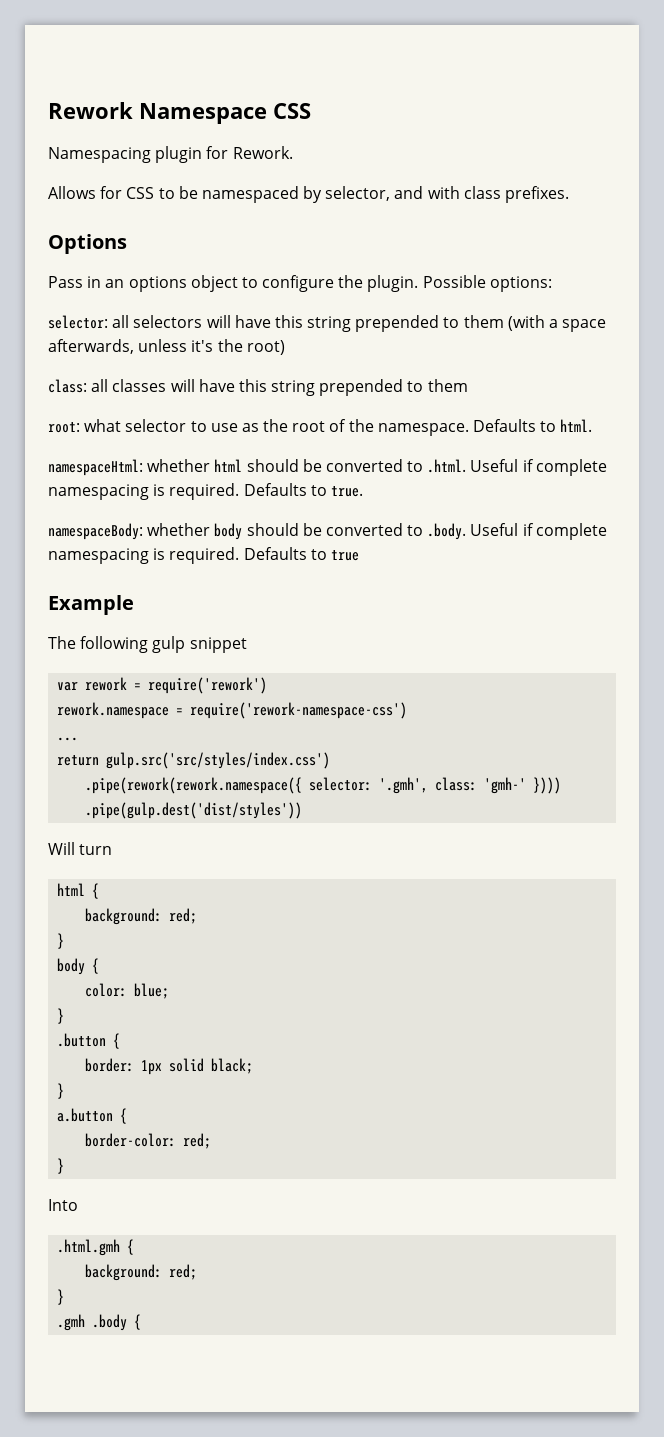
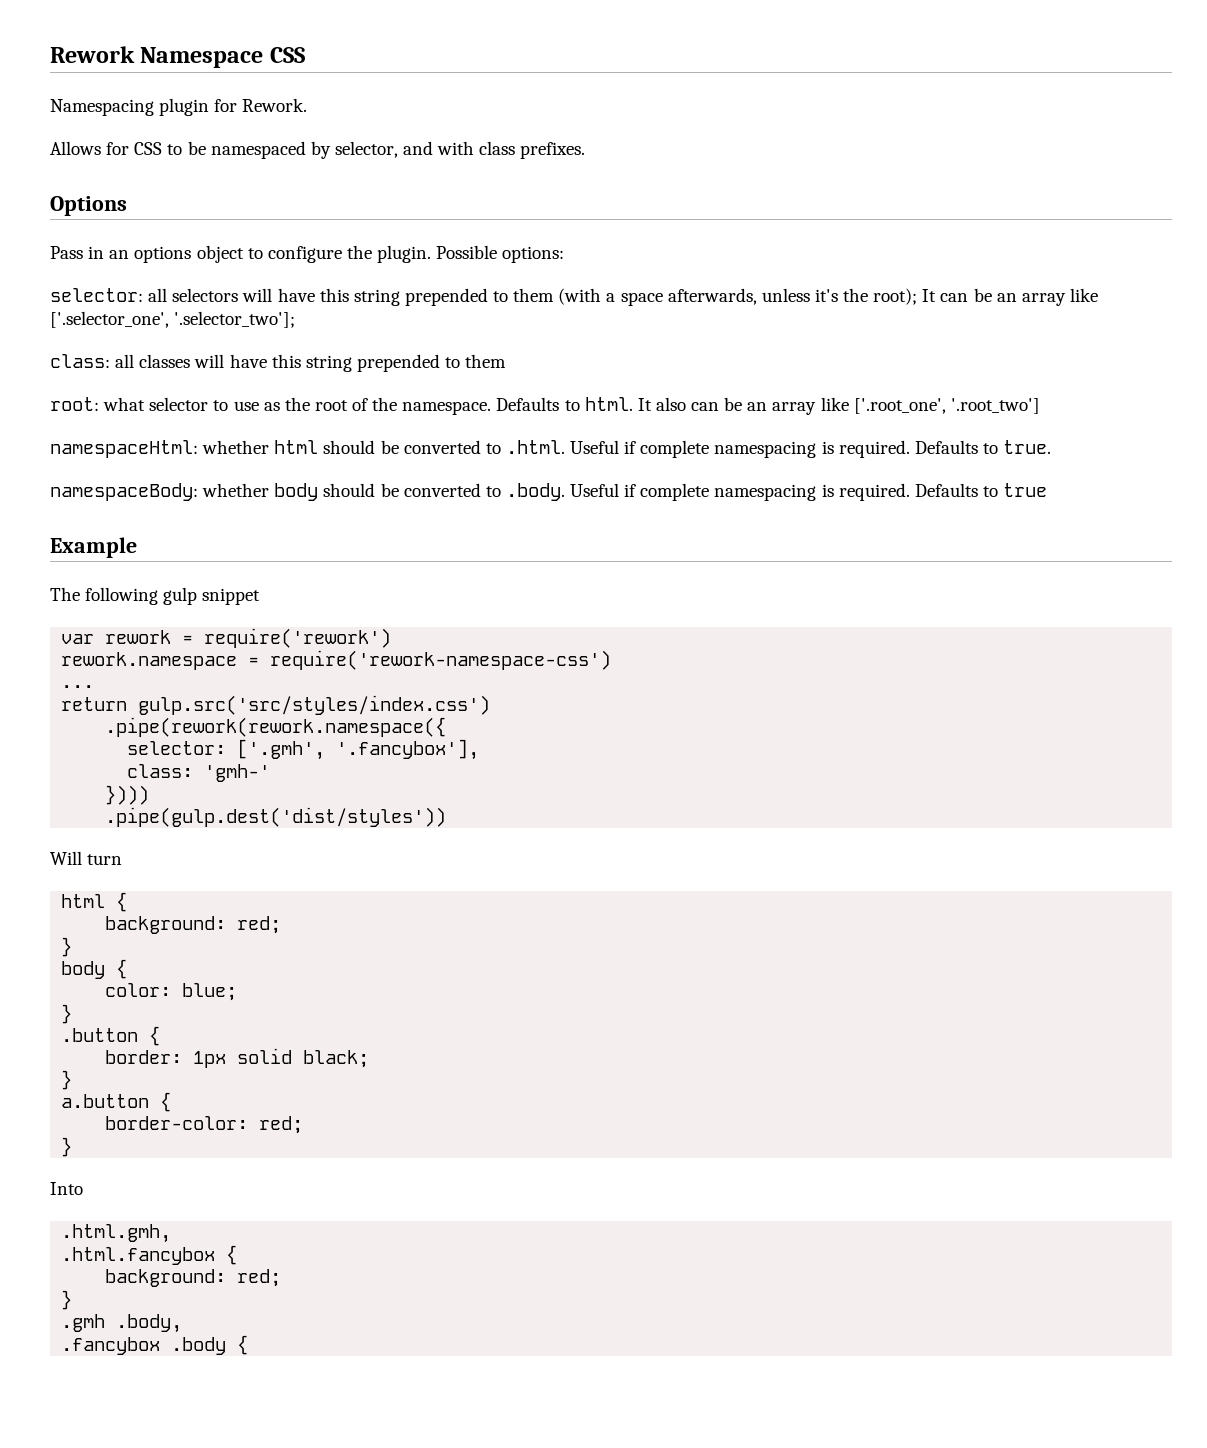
[246,340,285,355] root) -> [873,288,1098,306] [50,311,296,328] root); It can be an array like ['.selector_one', '.selector_two'];
(593, 425) none -> [637,397,1040,415] It also can be an array like ['.root_one', '.root_two']
[309,777,429,794] selector: '.gmh', -> [127,739,480,760] // selector: ['.gmh', '.fancybox'], //
(527, 785) none -> (271, 773) //
[57,1239,121,1256] .html.gmh -> [61,1224,172,1243] [61,1247,216,1265] .html.gmh, // .html.fancybox
(86, 1322) none -> [116,1314,183,1333] [61,1337,161,1355] .body, // .fancybox

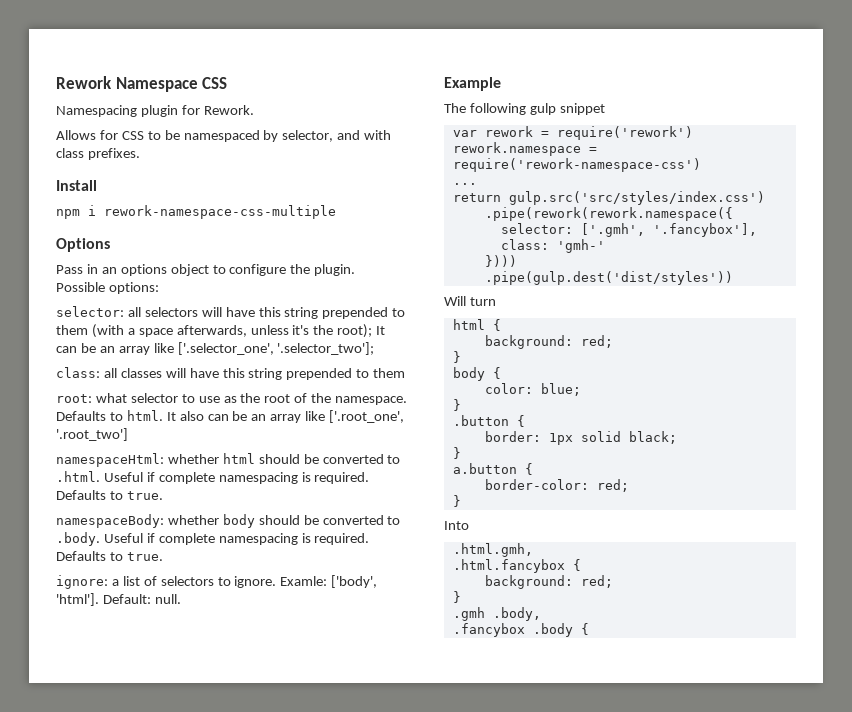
(586, 150) none -> [56,180,97,191] [56,205,336,219] // Install // npm i rework-namespace-css-multiple
[1003,483,1048,497] true -> [126,552,163,561] [56,575,378,589] [56,593,181,606] true. // ignore: a list of selectors to ignore. Examle: ['body', 'html']. Default: null.

